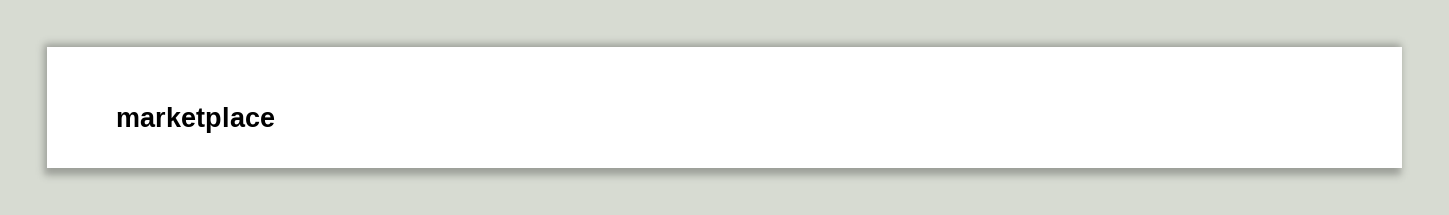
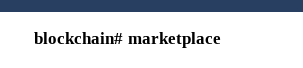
(116, 120) none -> [34,32,123,44] blockchain#

